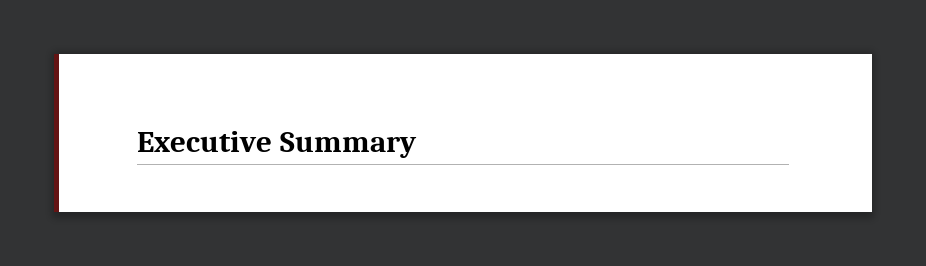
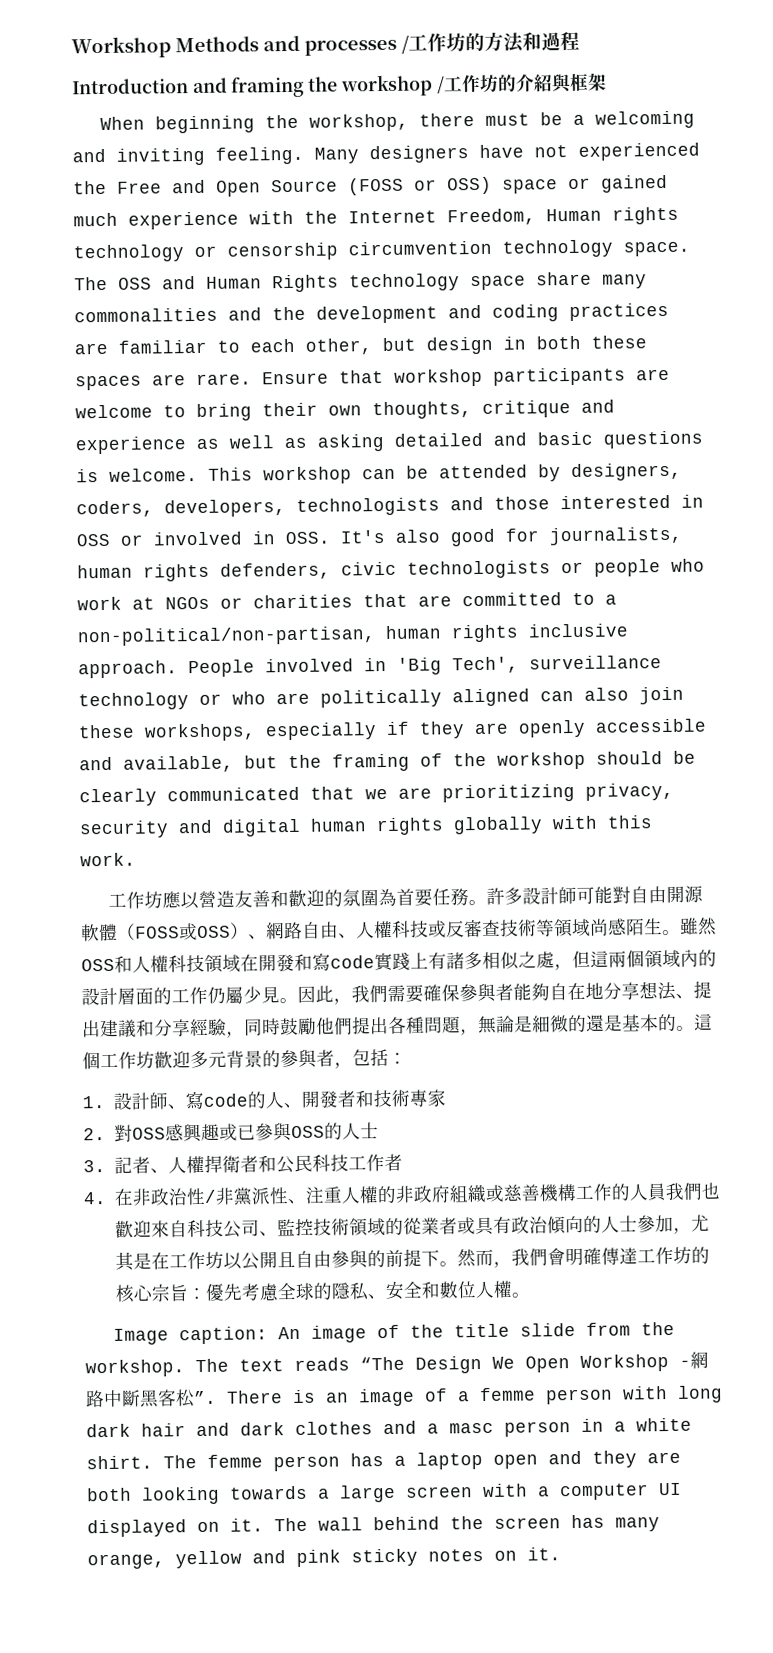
[137,131,418,158] Executive Summary -> [71,31,580,59] [72,72,607,98] [99,110,695,134] [72,142,700,166] [73,174,668,197] [73,206,679,230] [73,239,690,263] [74,271,647,293] [74,302,669,324] [74,335,647,355] [75,367,670,391] [75,399,615,421] [75,430,703,455] [76,462,682,485] [76,494,704,518] [76,526,683,547] [77,558,705,582] [77,592,617,611] [77,623,628,647] [78,655,662,679] [78,686,684,711] [78,718,707,742] [79,750,696,773] [79,782,674,807] [79,815,653,839] [80,852,136,867] [107,885,703,910] [81,917,717,942] [81,949,717,973] [81,980,712,1006] [82,1013,713,1038] [82,1048,407,1070] [82,1089,446,1110] [83,1122,379,1143] [83,1153,403,1174] [83,1182,720,1206] [114,1214,710,1238] [114,1246,710,1271] [114,1280,531,1303] [112,1321,675,1345] [85,1351,709,1378] [85,1385,723,1408] [86,1417,692,1438] [86,1450,681,1472] [87,1482,682,1505] [87,1514,660,1538] [87,1547,561,1570] Workshop Methods and processes /工作坊的方法和過程 // Introduction and framing the workshop /工作坊的介紹與框架 // When beginning the workshop, there must be a welcoming and inviting feeling. Many designers have not experienced the Free and Open Source (FOSS or OSS) space or gained much experience with the Internet Freedom, Human rights technology or censorship circumvention technology space. The OSS and Human Rights technology space share many commonalities and the development and coding practices are familiar to each other, but design in both these spaces are rare. Ensure that workshop participants are welcome to bring their own thoughts, critique and experience as well as asking detailed and basic questions is welcome. This workshop can be attended by designers, coders, developers, technologists and those interested in OSS or involved in OSS. It's also good for journalists, human rights defenders, civic technologists or people who work at NGOs or charities that are committed to a non-political/non-partisan, human rights inclusive approach. People involved in 'Big Tech', surveillance technology or who are politically aligned can also join these workshops, especially if they are openly accessible and available, but the framing of the workshop should be clearly communicated that we are prioritizing privacy, security and digital human rights globally with this work. // 工作坊應以營造友善和歡迎的氛圍為首要任務。許多設計師可能對自由開源軟體（FOSS或OSS）、網路自由、人權科技或反審查技術等領域尚感陌生。雖然OSS和人權科技領域在開發和寫code實踐上有諸多相似之處，但這兩個領域內的設計層面的工作仍屬少見。因此，我們需要確保參與者能夠自在地分享想法、提出建議和分享經驗，同時鼓勵他們提出各種問題，無論是細微的還是基本的。這個工作坊歡迎多元背景的參與者，包括： // 1.設計師、寫code的人、開發者和技術專家 // 2.對OSS感興趣或已參與OSS的人士 // 3.記者、人權捍衛者和公民科技工作者 // 4.在非政治性/非黨派性、注重人權的非政府組織或慈善機構工作的人員我們也歡迎來自科技公司、監控技術領域的從業者或具有政治傾向的人士參加，尤其是在工作坊以公開且自由參與的前提下。然而，我們會明確傳達工作坊的核心宗旨：優先考慮全球的隱私、安全和數位人權。 // Image caption: An image of the title slide from the workshop. The text reads “The Design We Open Workshop -網路中斷黑客松”. There is an image of a femme person with long dark hair and dark clothes and a masc person in a white shirt. The femme person has a laptop open and they are both looking towards a large screen with a computer UI displayed on it. The wall behind the screen has many orange, yellow and pink sticky notes on it.

